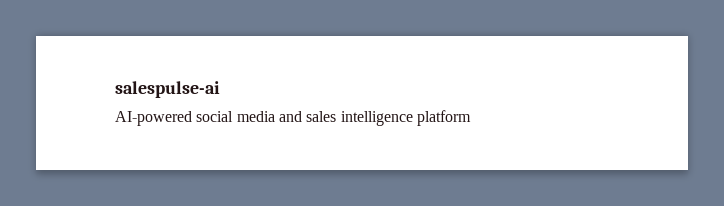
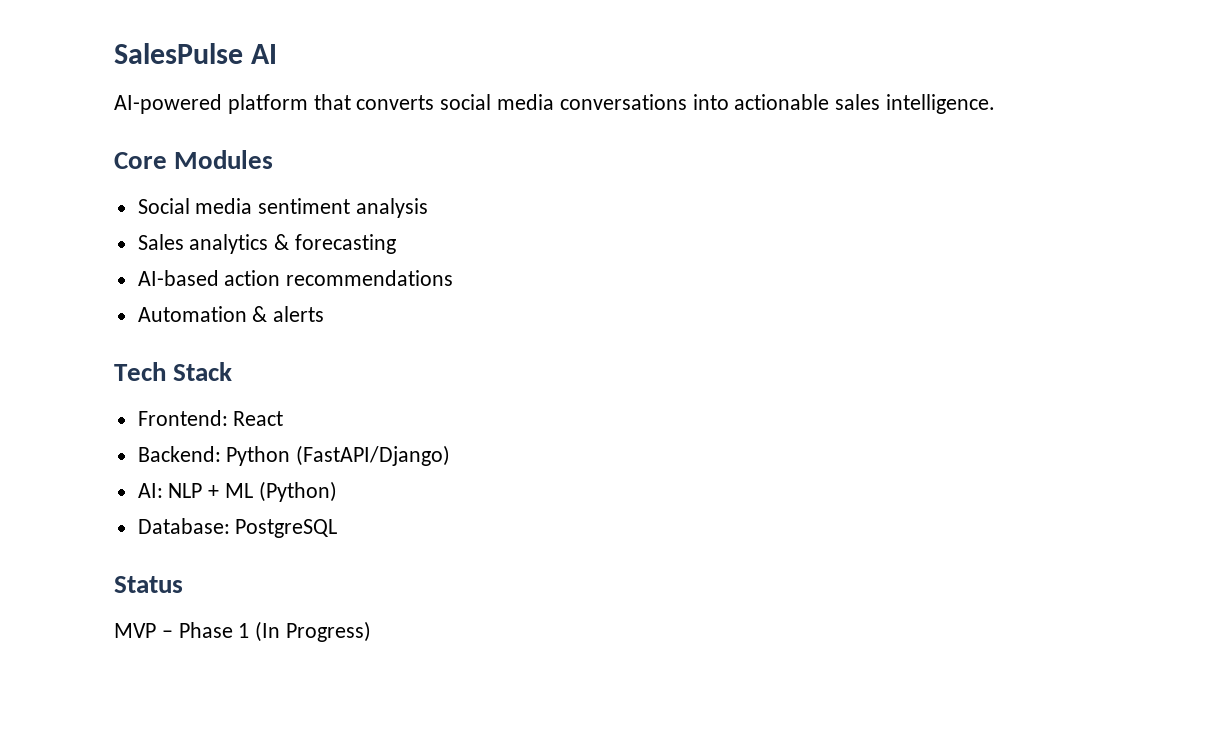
[115,81,220,98] salespulse-ai -> [114,43,278,64] SalesPulse AI
[196,110,471,126] social media and sales intelligence platform -> [227,94,996,114] [114,150,274,169] [137,198,429,218] [137,234,397,254] [137,270,454,286] [137,306,325,322] [114,362,233,381] [137,410,284,426] [137,445,451,466] [137,481,337,502] [137,518,338,538] [114,576,183,593] [114,621,372,642] platform that converts social media conversations into actionable sales intelligence. // Core Modules // Social media sentiment analysis // Sales analytics & forecasting // AI-based action recommendations // Automation & alerts // Tech Stack // Frontend: React // Backend: Python (FastAPI/Django) // AI: NLP + ML (Python) // Database: PostgreSQL // Status // MVP – Phase 1 (In Progress)

